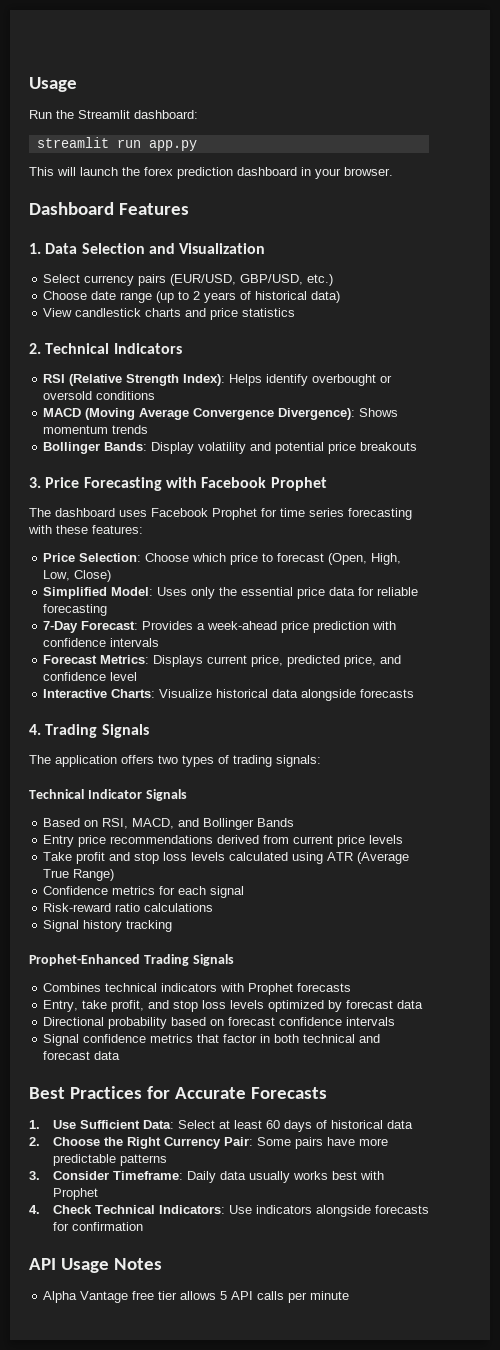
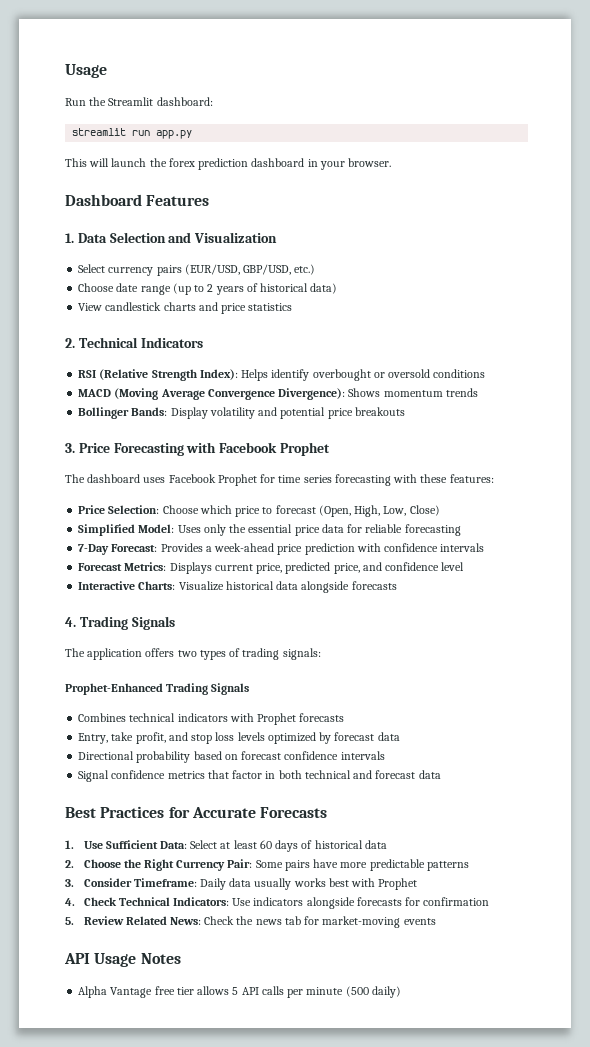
[29,789,187,801] [43,818,295,830] [43,835,404,847] [43,852,410,864] [43,869,115,881] [43,886,245,898] [43,903,214,912] [43,920,173,932] // Technical Indicator Signals // Based on RSI, MACD, and Bollinger Bands // Entry price recommendations derived from current price levels // Take profit and stop loss levels calculated using ATR (Average True Range) // Confidence metrics for each signal // Risk-reward ratio calculations // Signal history tracking -> (321, 654) none
(143, 1226) none -> [65,916,436,928] // 5. Review Related News: Check the news tab for market-moving events
(350, 1295) none -> [345,986,401,998] (500 daily)

